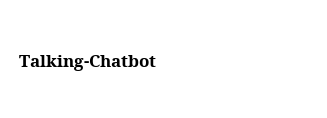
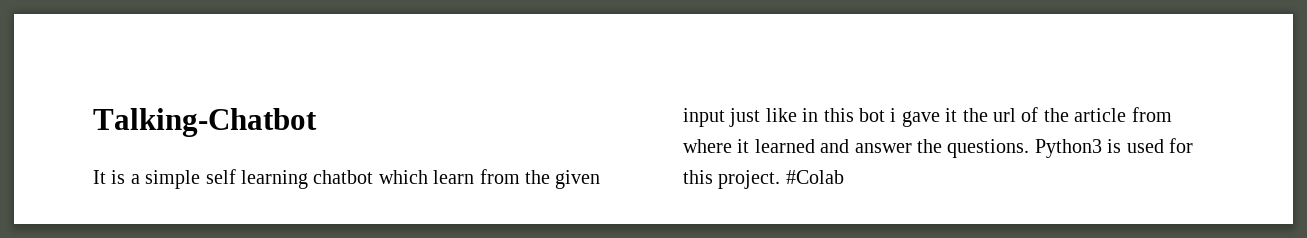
(156, 63) none -> [93,169,601,189] [683,107,1172,127] [683,138,1193,158] [683,170,844,189] // It is a simple self learning chatbot which learn from the given input just like in this bot i gave it the url of the article from where it learned and answer the questions. Python3 is used for this project. #Colab

